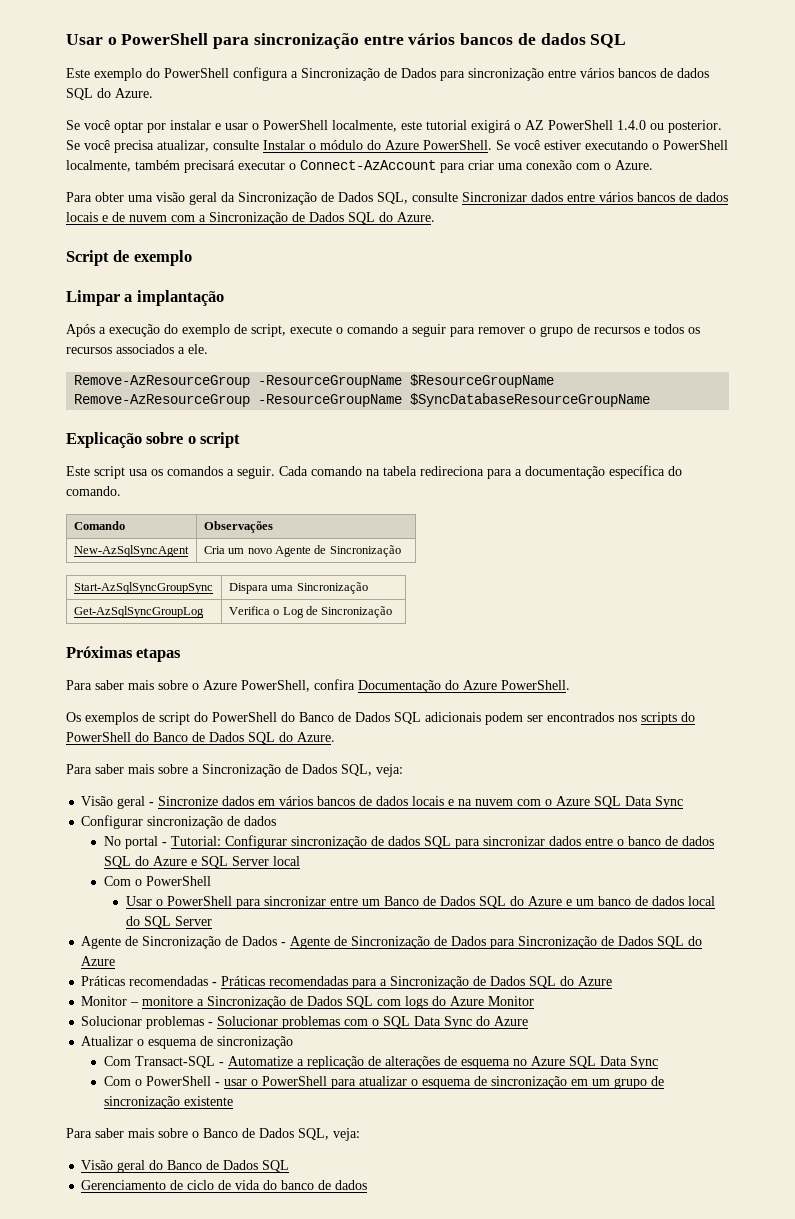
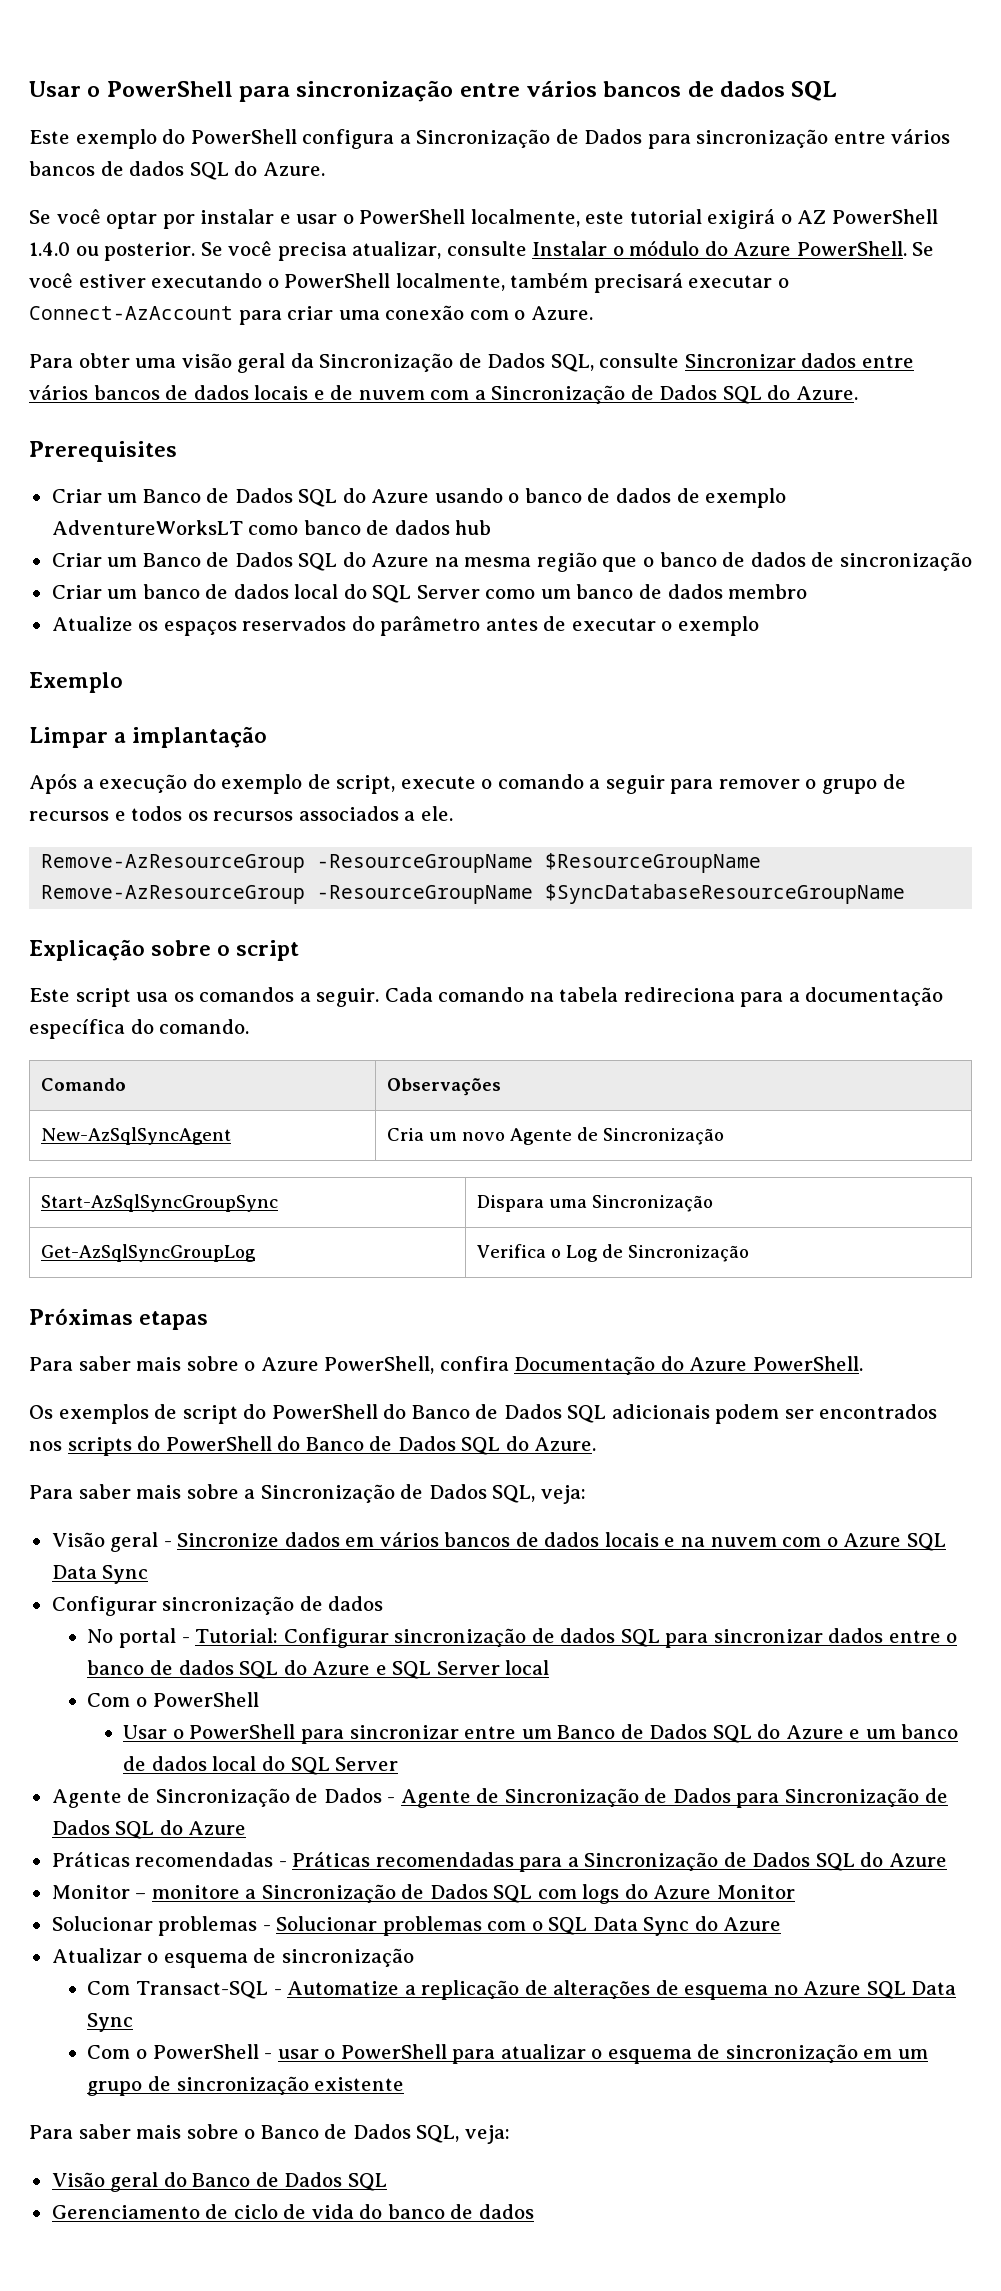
[66,250,192,266] Script de exemplo -> [29,441,177,462] [51,488,787,508] [51,520,492,535] [51,552,972,572] [51,584,808,603] [51,616,759,636] [29,672,123,693] Prerequisites // Criar um Banco de Dados SQL do Azure usando o banco de dados de exemplo AdventureWorksLT como banco de dados hub // Criar um Banco de Dados SQL do Azure na mesma região que o banco de dados de sincronização // Criar um banco de dados local do SQL Server como um banco de dados membro // Atualize os espaços reservados do parâmetro antes de executar o exemplo // Exemplo

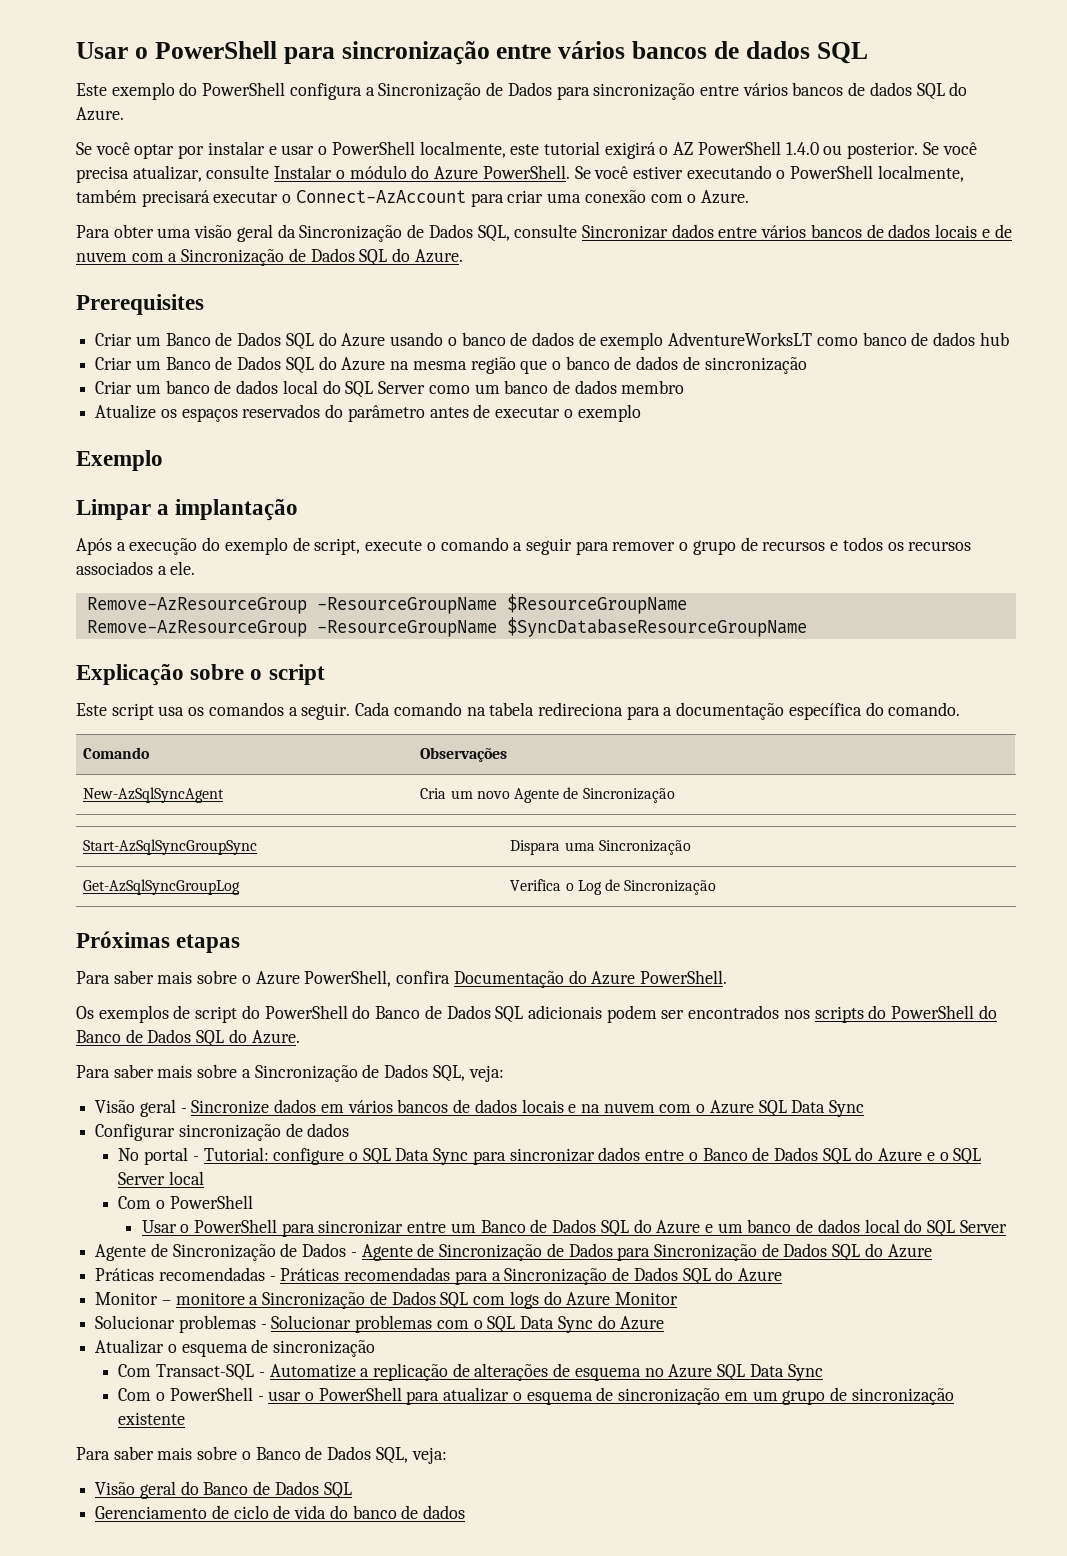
[283,1628,660,1648] Configurar sincronização de dados SQL -> [273,1148,469,1165] configure o SQL Data Sync
[87,1660,387,1679] banco de dados SQL do Azure e -> [702,1147,949,1165] Banco de Dados SQL do Azure e o

